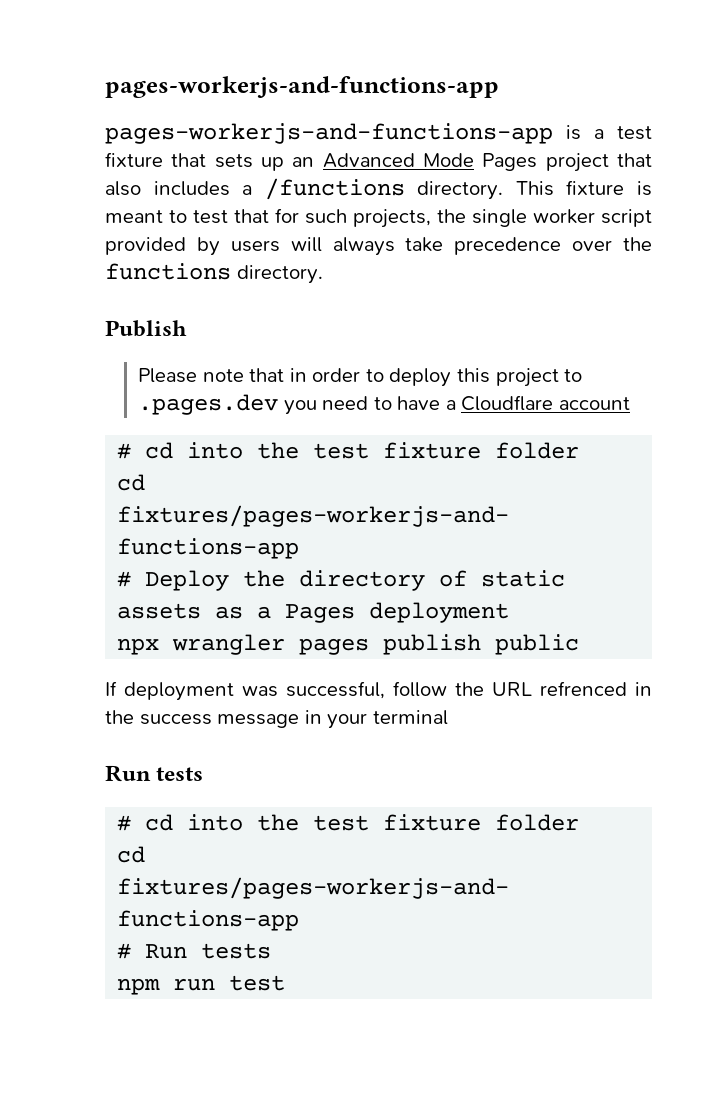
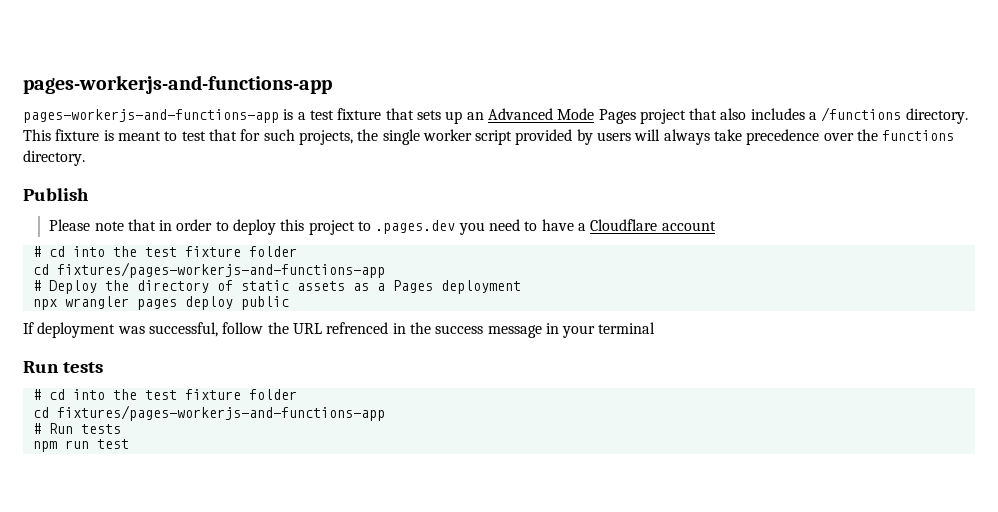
[383,634,482,655] publish -> [184,296,233,310] deploy

